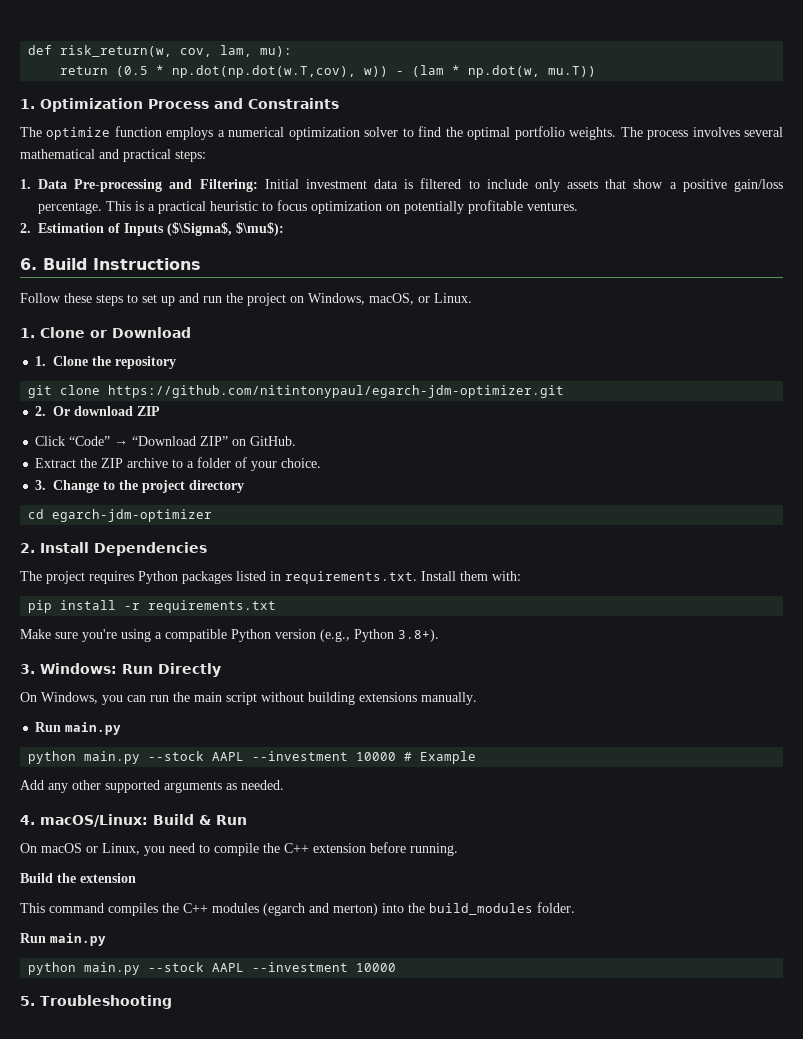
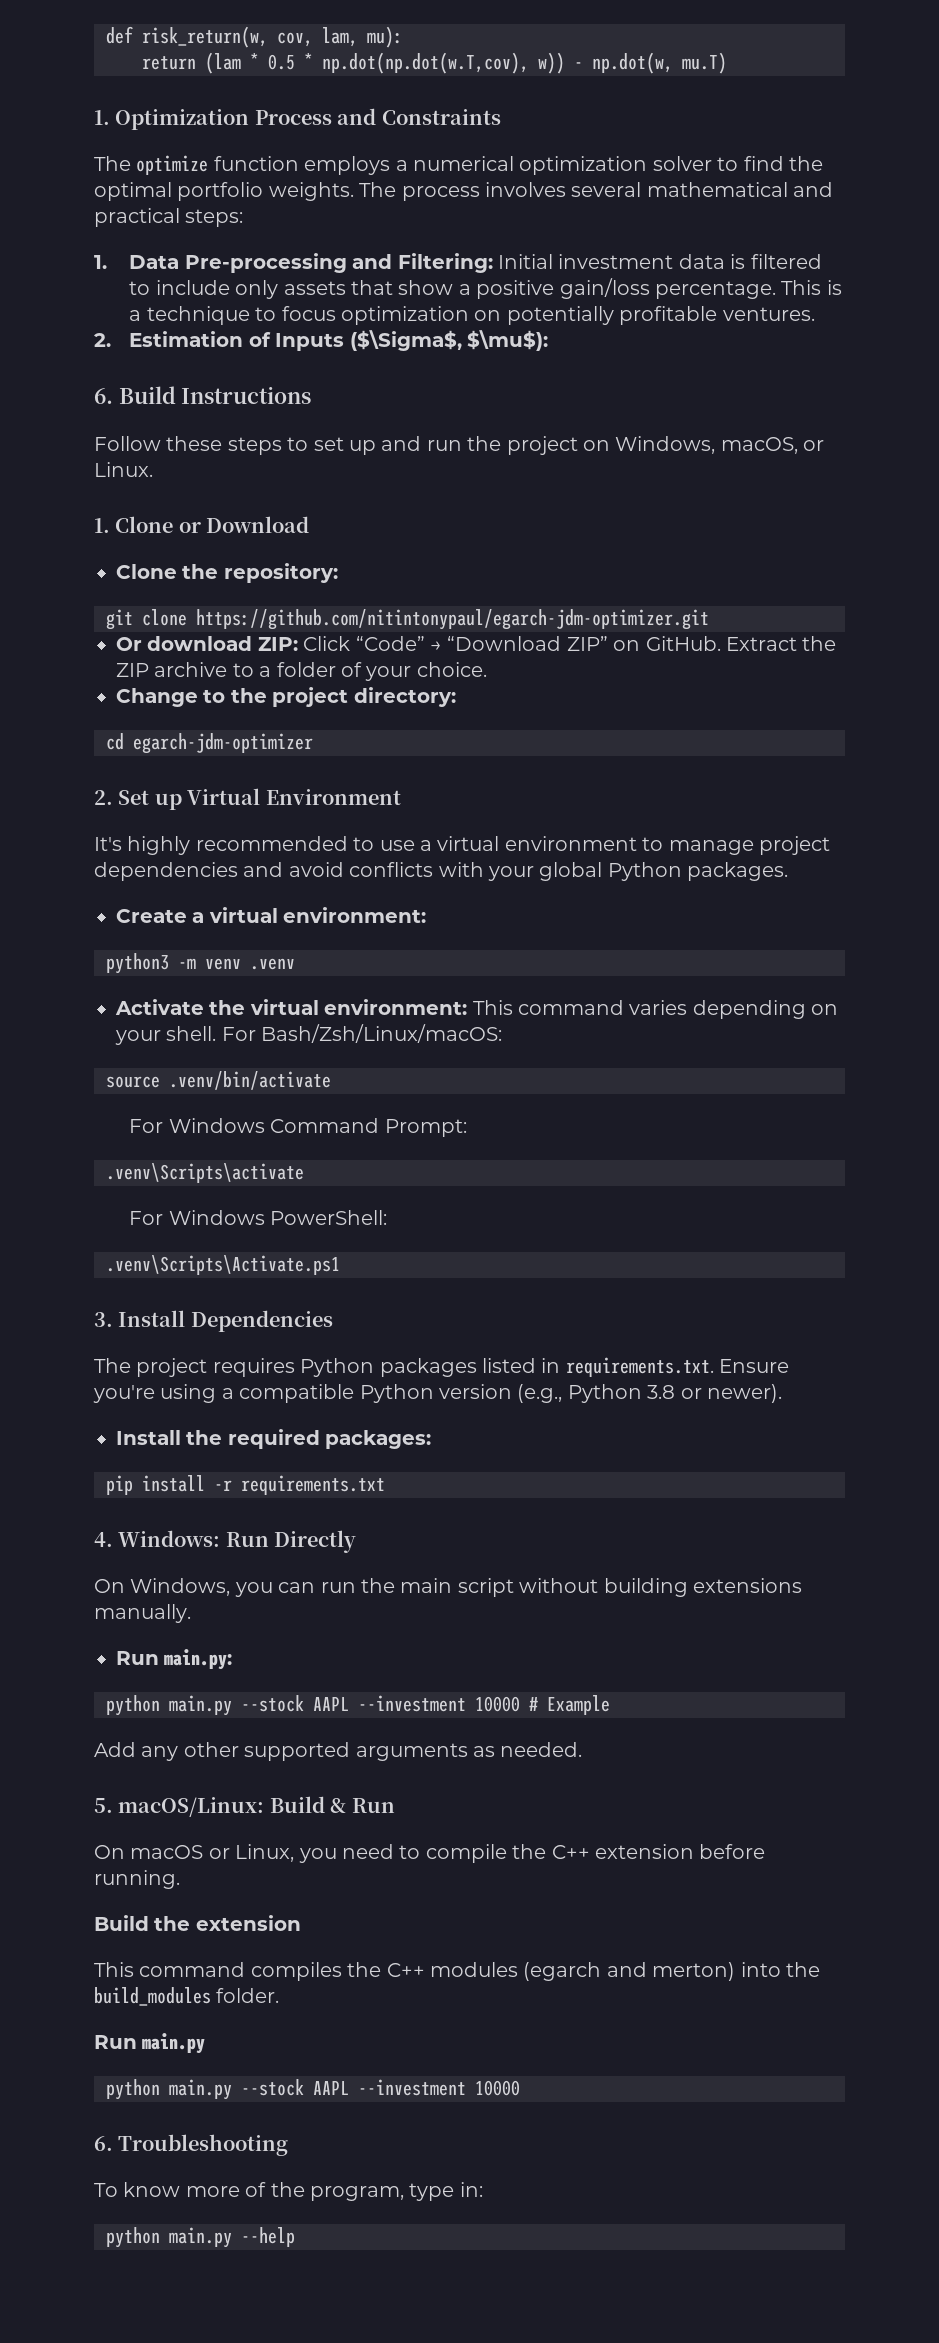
[116,66,149,77] (0.5 -> [205,52,295,74] (lam * 0.5
[412,65,597,78] (lam * np.dot(w, mu.T)) -> [592,52,727,74] np.dot(w, mu.T)
[158,201,258,214] practical heuristic -> [146,306,250,325] technique
[35,356,47,366] 1. -> (310, 524) none
[115,356,177,369] repository -> [223,563,338,583] repository:
[35,406,47,416] 2. -> (709, 619) none
[137,406,161,416] ZIP // -> [257,637,298,651] ZIP:
(297, 441) // -> (721, 643) none
[35,480,47,490] 3. -> (487, 669) none
[189,480,245,493] directory -> [353,687,456,707] directory:
(35, 548) none -> [118,788,401,810] [94,836,830,855] [94,862,789,881] [116,907,427,923] [106,953,295,974] [115,999,839,1019] [115,1024,503,1045] [106,1071,331,1090] [129,1118,467,1137] [106,1163,304,1183] [129,1210,388,1225] [106,1255,340,1275] [94,1312,113,1327] Set up Virtual Environment // It's highly recommended to use a virtual environment to manage project dependencies and avoid conflicts with your global Python packages. // Create a virtual environment: // python3 -m venv .venv // Activate the virtual environment: This command varies depending on your shell. For Bash/Zsh/Linux/macOS: // source .venv/bin/activate // For Windows Command Prompt: // .venv\Scripts\activate // For Windows PowerShell: // .venv\Scripts\Activate.ps1 // 3.
[421,571,521,581] [28,600,277,613] [20,629,78,639] Install them with: // pip install -r requirements.txt // Make sure -> [719,1359,790,1373] Ensure
[398,629,439,642] [20,664,35,674] 3.8+). // 3. -> [647,1384,782,1403] [116,1429,432,1449] [106,1475,385,1495] [94,1532,113,1547] 3.8 or newer). // Install the required packages: // pip install -r requirements.txt // 4.
[65,722,122,735] main.py -> [164,1649,233,1670] main.py:
[20,815,35,825] 4. -> [94,1798,113,1813] 5.
[20,996,35,1006] 5. -> [94,2136,113,2151] 6.
(172, 1002) none -> [94,2182,483,2201] [106,2227,295,2248] // To know more of the program, type in: // python main.py --help

